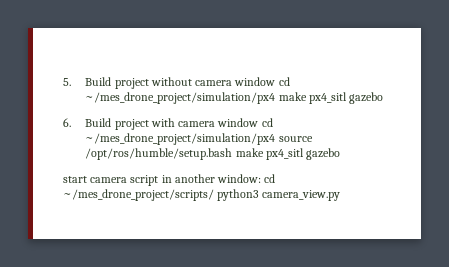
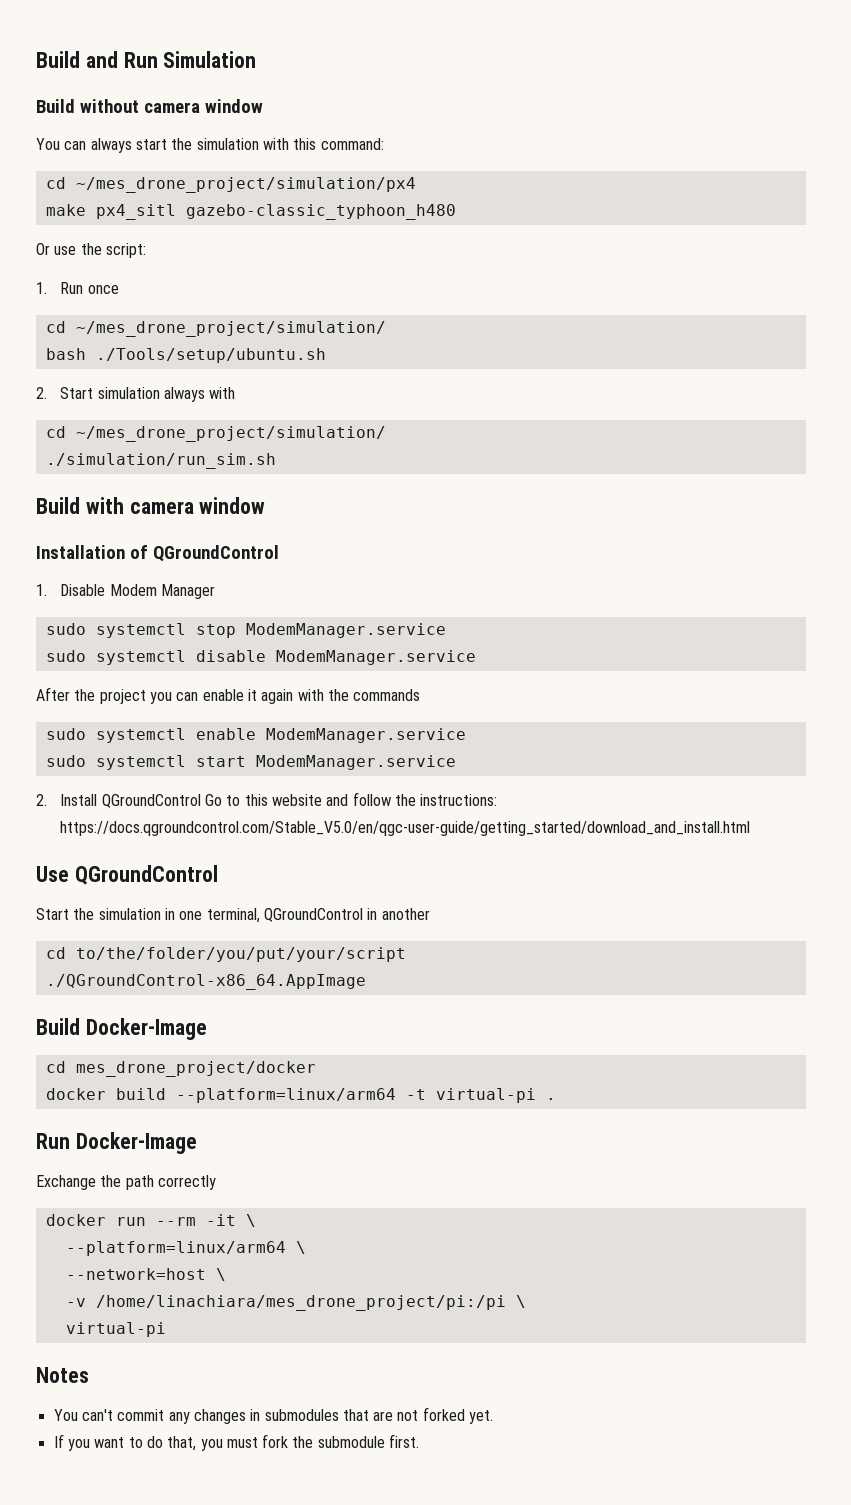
[63,77,290,89] [85,92,384,104] [63,118,273,130] [85,133,313,145] [85,148,341,160] [63,174,276,186] [63,189,341,201] 5. Build project without camera window cd ~/mes_drone_project/simulation/px4 make px4_sitl gazebo // 6. Build project with camera window cd ~/mes_drone_project/simulation/px4 source /opt/ros/humble/setup.bash make px4_sitl gazebo // start camera script in another window: cd ~/mes_drone_project/scripts/ python3 camera_view.py -> [36,51,257,68] [36,99,263,113] [36,138,384,153] [45,177,416,193] [45,204,456,220] [36,243,146,258] [36,282,119,294] [45,321,386,337] [45,348,326,363] [36,387,236,402] [45,426,386,442] [45,453,276,469] [36,497,266,514] [36,545,279,562] [36,584,215,599] [45,623,446,638] [45,650,476,665] [36,687,421,704] [45,728,466,743] [45,755,456,770] [36,792,498,808] [60,821,751,836] [36,865,218,885] [36,908,430,923] [45,947,406,962] [45,974,366,990] [36,1018,207,1040] [45,1061,316,1077] [45,1088,556,1103] [36,1132,197,1154] [36,1175,216,1190] [45,1214,256,1227] [65,1241,306,1256] [65,1268,226,1281] [65,1295,526,1311] [65,1322,166,1337] [36,1367,89,1383] [53,1407,494,1424] [53,1434,420,1451] Build and Run Simulation // Build without camera window // You can always start the simulation with this command: // cd ~/mes_drone_project/simulation/px4 // make px4_sitl gazebo-classic_typhoon_h480 // Or use the script: // 1. Run once // cd ~/mes_drone_project/simulation/ // bash ./Tools/setup/ubuntu.sh // 2. Start simulation always with // cd ~/mes_drone_project/simulation/ // ./simulation/run_sim.sh // Build with camera window // Installation of QGroundControl // 1. Disable Modem Manager // sudo systemctl stop ModemManager.service // sudo systemctl disable ModemManager.service // After the project you can enable it again with the commands // sudo systemctl enable ModemManager.service // sudo systemctl start ModemManager.service // 2. Install QGroundControl Go to this website and follow the instructions: https://docs.qgroundcontrol.com/Stable_V5.0/en/qgc-user-guide/getting_started/download_and_install.html // Use QGroundControl // Start the simulation in one terminal, QGroundControl in another // cd to/the/folder/you/put/your/script // ./QGroundControl-x86_64.AppImage // Build Docker-Image // cd mes_drone_project/docker // docker build --platform=linux/arm64 -t virtual-pi . // Run Docker-Image // Exchange the path correctly // docker run --rm -it \ // --platform=linux/arm64 \ // --network=host \ // -v /home/linachiara/mes_drone_project/pi:/pi \ // virtual-pi // Notes // You can't commit any changes in submodules that are not forked yet. // If you want to do that, you must fork the submodule first.

